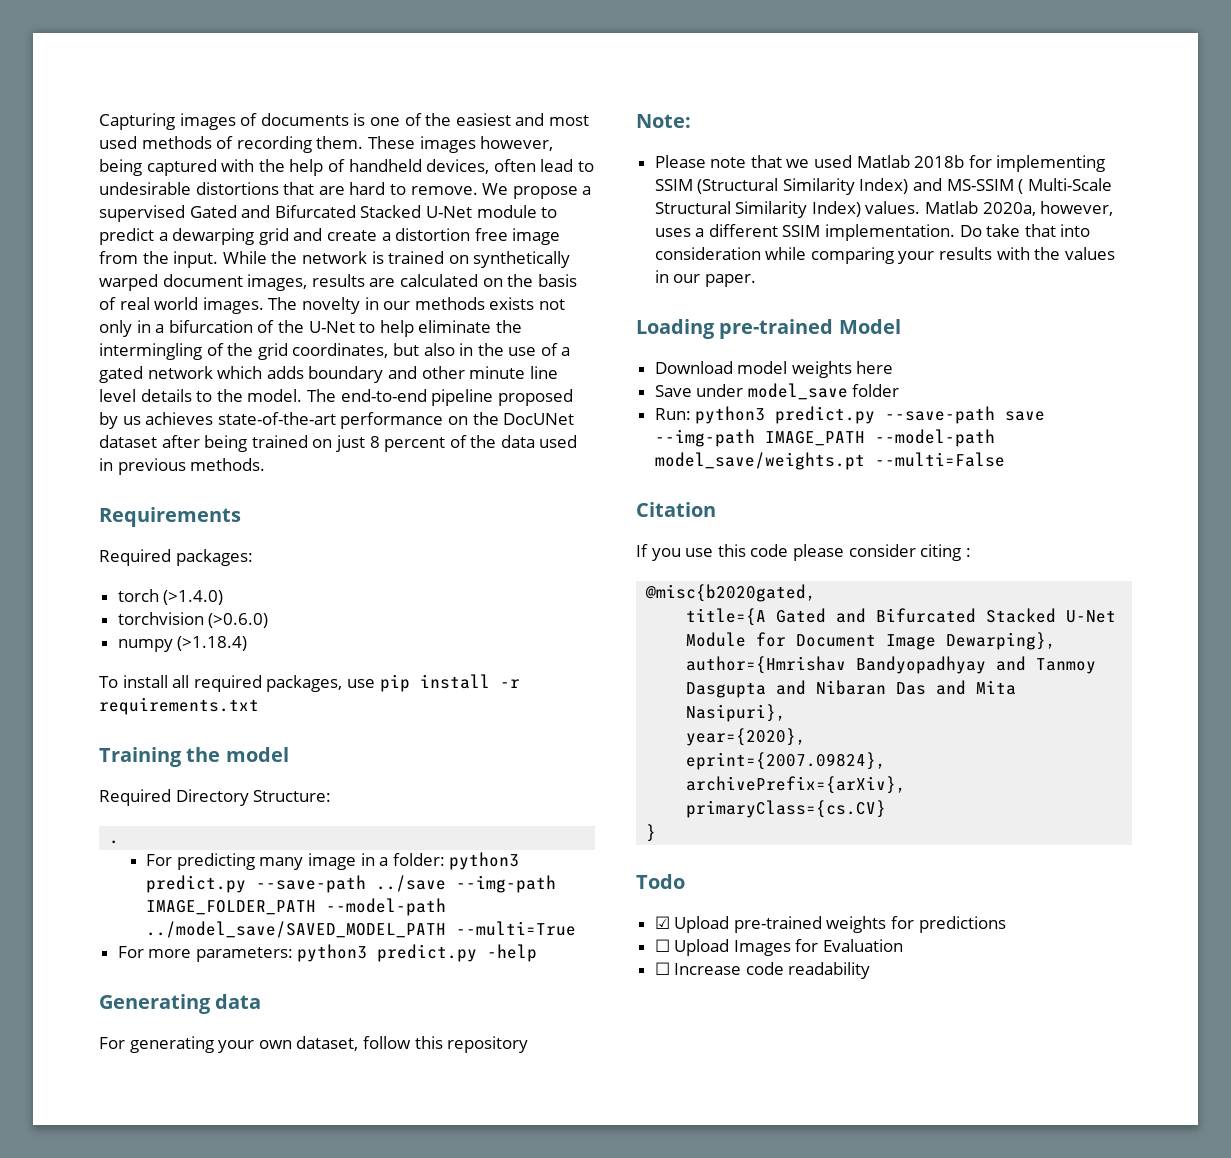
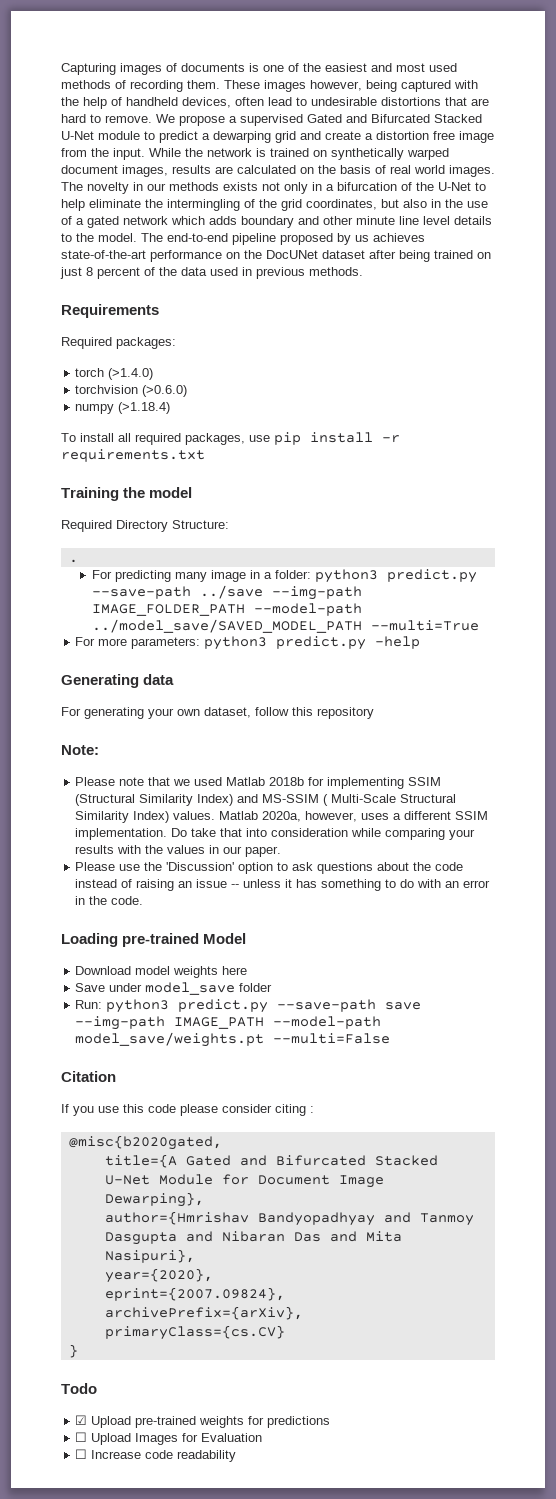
(756, 280) none -> [75,862,464,874] [75,879,491,891] [75,896,144,905] // Please use the 'Discussion' option to ask questions about the code instead of raising an issue -- unless it has something to do with an error in the code.

